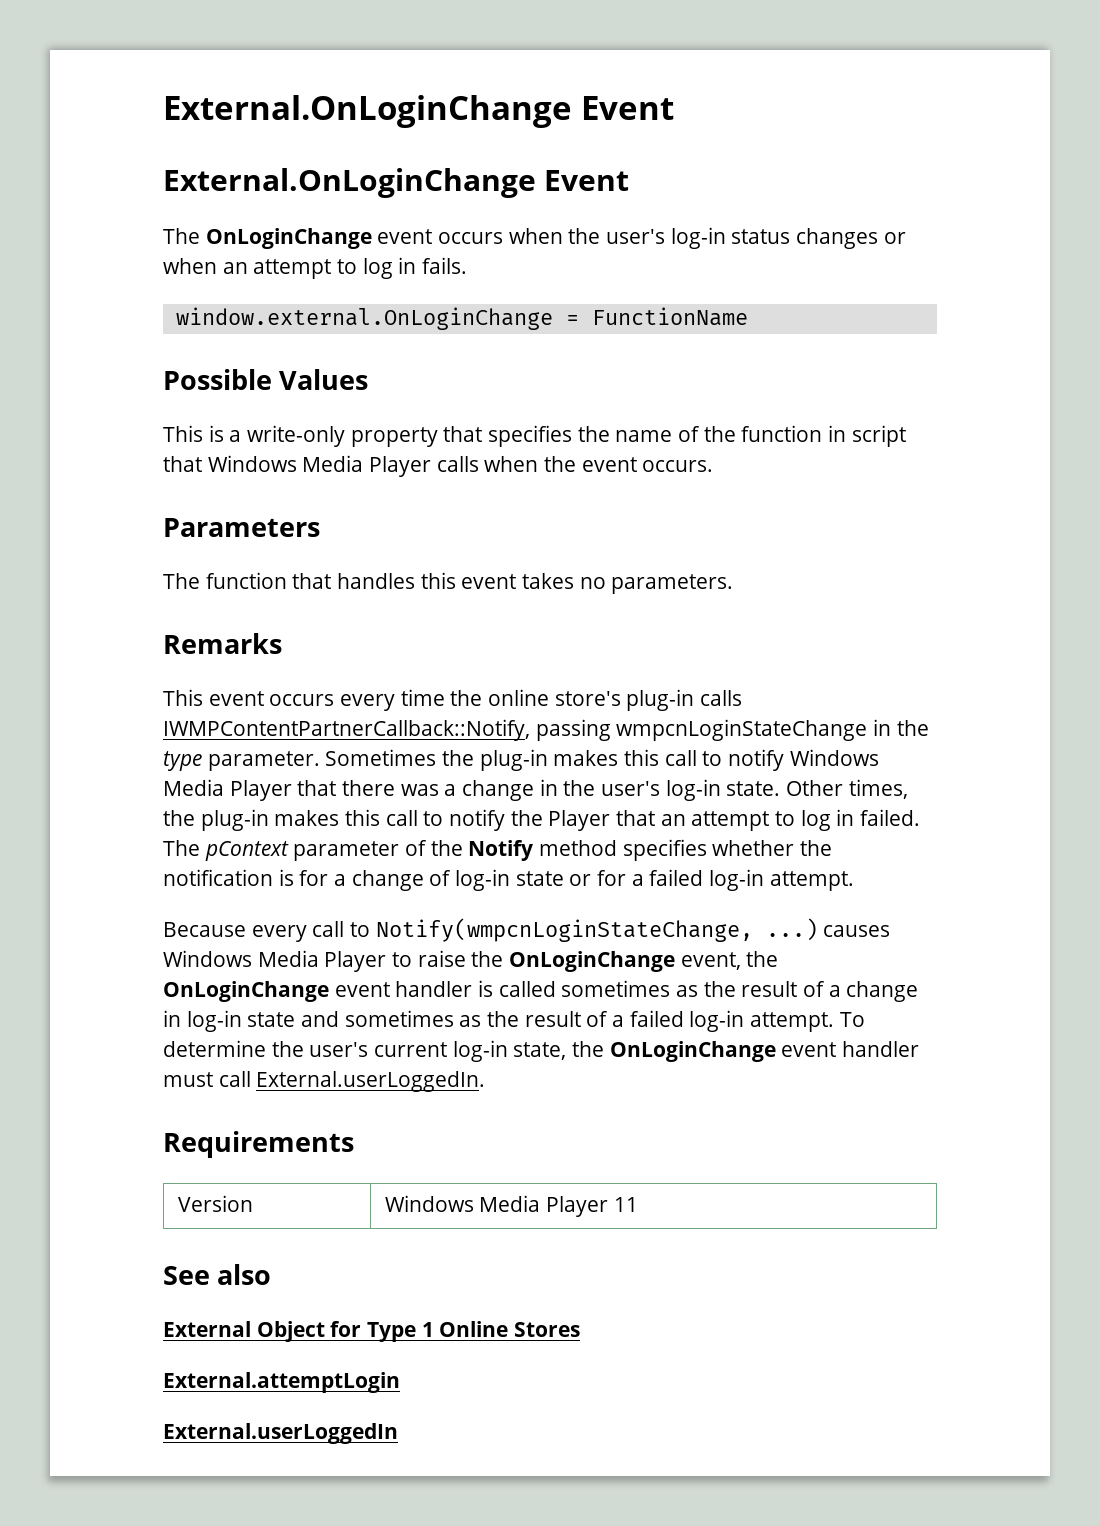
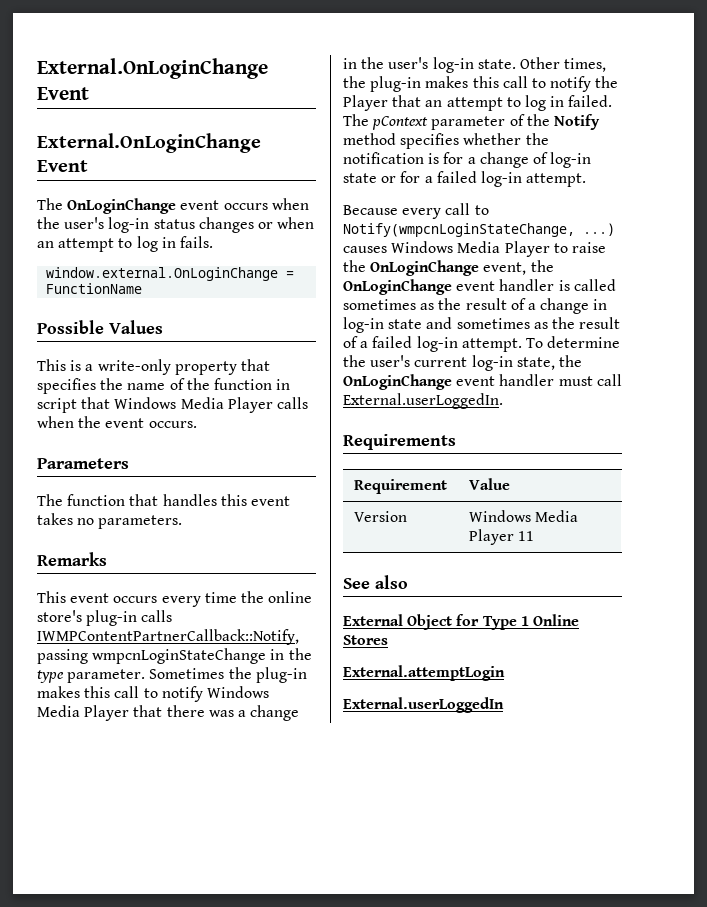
(354, 1144) none -> [353,479,447,494] [468,478,510,490] // Requirement | Value

